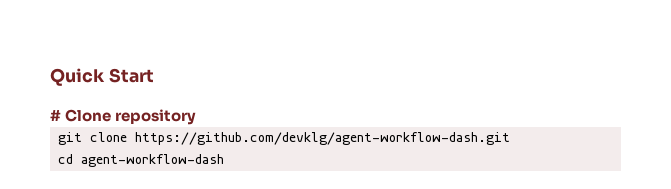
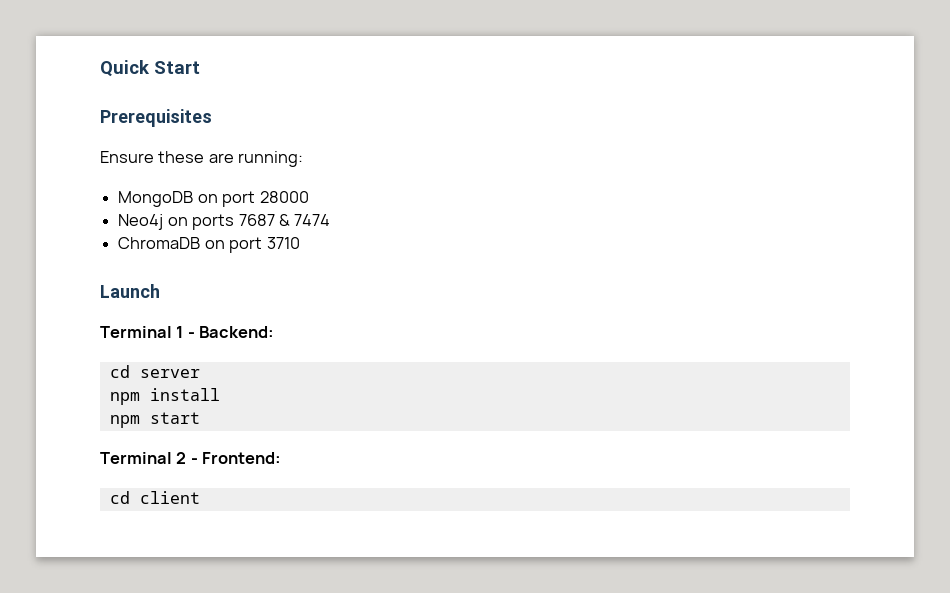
[50,109,197,125] [58,132,511,145] [58,154,225,167] # Clone repository // git clone https://github.com/devklg/agent-workflow-dash.git // cd agent-workflow-dash -> [100,109,212,127] [100,151,304,167] [118,191,309,207] [118,214,331,230] [118,237,300,253] [100,284,160,298] [100,326,275,338] [109,365,200,378] [109,388,220,405] [109,412,200,428] [100,452,282,464] [109,491,200,504] Prerequisites // Ensure these are running: // MongoDB on port 28000 // Neo4j on ports 7687 & 7474 // ChromaDB on port 3710 // Launch // Terminal 1 - Backend: // cd server // npm install // npm start // Terminal 2 - Frontend: // cd client

